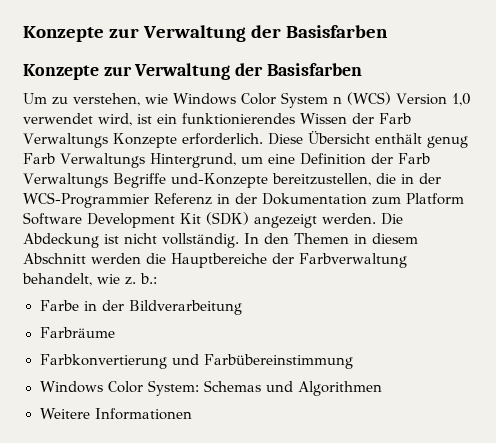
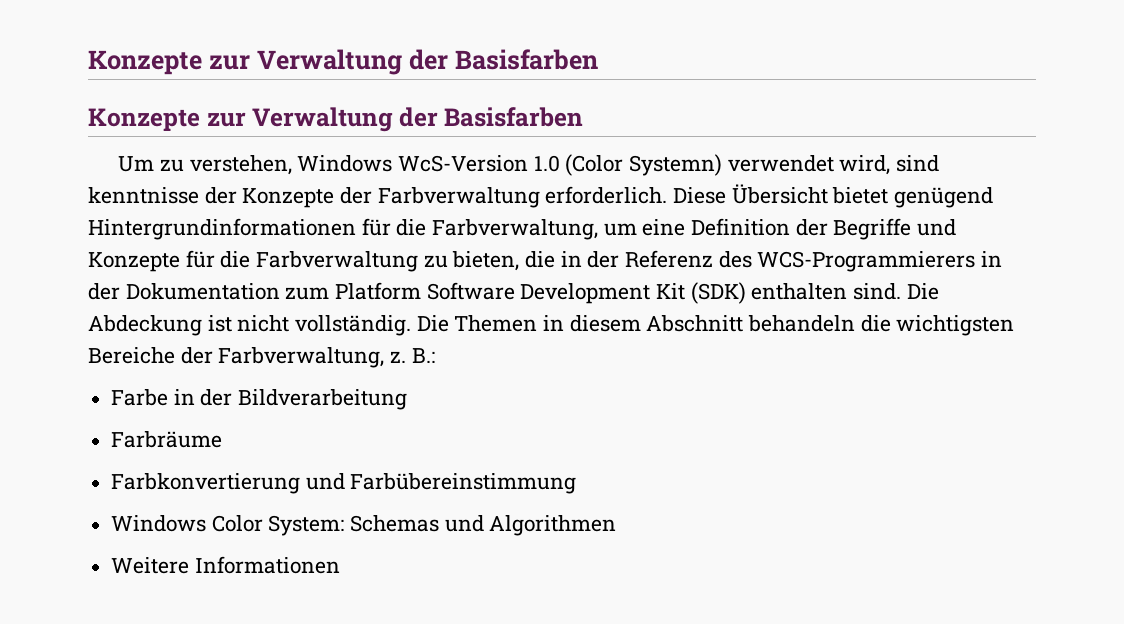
[145,92,471,108] [23,113,411,126] [23,131,468,148] [23,153,430,168] [23,173,441,188] [23,192,212,208] wie Windows Color System n (WCS) Version 1,0 verwendet wird, ist ein funktionierendes Wissen der Farb Verwaltungs Konzepte erforderlich. Diese Übersicht enthält genug Farb Verwaltungs Hintergrund, um eine Definition der Farb Verwaltungs Begriffe und-Konzepte bereitzustellen, die in der WCS-Programmier Referenz -> [297,154,939,176] [88,184,994,208] [88,218,957,240] [88,250,976,272] Windows WcS-Version 1.0 (Color Systemn) verwendet wird, sind kenntnisse der Konzepte der Farbverwaltung erforderlich. Diese Übersicht bietet genügend Hintergrundinformationen für die Farbverwaltung, um eine Definition der Begriffe und Konzepte für die Farbverwaltung zu bieten, die in der Referenz des WCS-Programmierers
[254,213,376,228] angezeigt werden. -> [751,283,902,300] enthalten sind.
[244,233,289,244] In den -> [416,315,449,332] Die
[91,253,407,268] [22,273,157,286] werden die Hauptbereiche der Farbverwaltung behandelt, wie z. b.: -> [748,315,1015,336] [88,347,435,368] behandeln die wichtigsten Bereiche der Farbverwaltung, z. B.:

